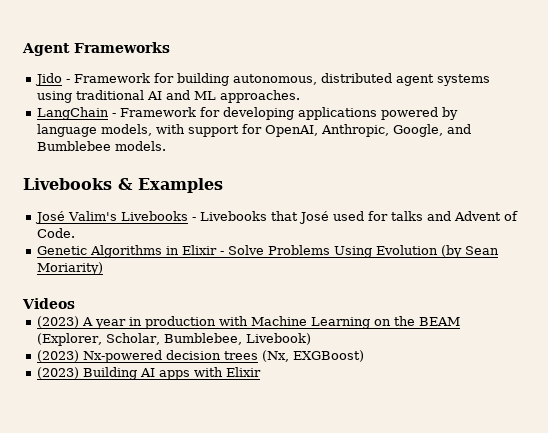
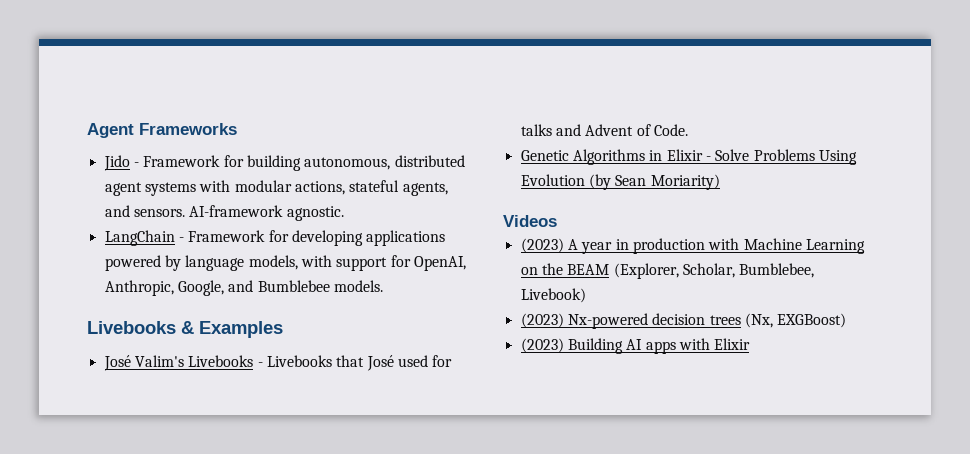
[36,90,300,103] using traditional AI and ML approaches. -> [199,180,448,196] [104,205,344,221] with modular actions, stateful agents, and sensors. AI-framework agnostic.

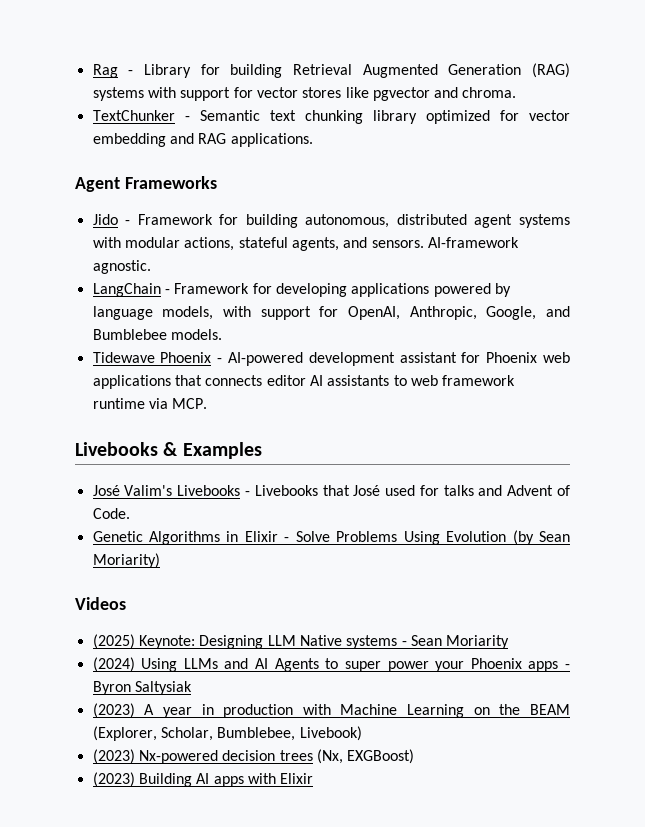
(87, 130) none -> [92,63,570,78] [92,87,517,101] [92,110,570,124] [92,133,313,147] Rag - Library for building Retrieval Augmented Generation (RAG) systems with support for vector stores like pgvector and chroma. // TextChunker - Semantic text chunking library optimized for vector embedding and RAG applications. //
(383, 286) none -> [92,352,570,366] [92,375,516,389] [92,398,208,409] // Tidewave Phoenix - AI-powered development assistant for Phoenix web applications that connects editor AI assistants to web framework runtime via MCP.
(557, 221) none -> [92,634,510,649] [92,657,570,672] [92,681,192,695] // (2025) Keynote: Designing LLM Native systems - Sean Moriarity // (2024) Using LLMs and AI Agents to super power your Phoenix apps - Byron Saltysiak

